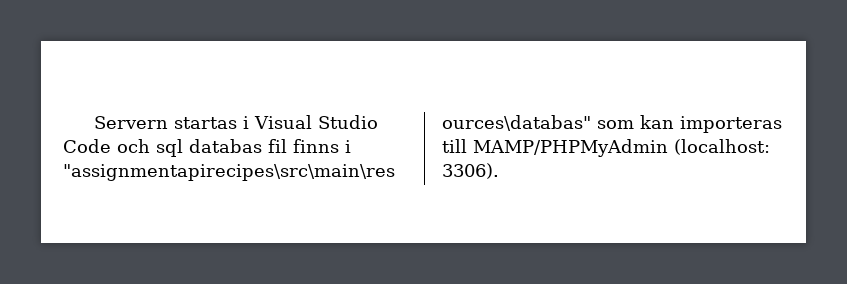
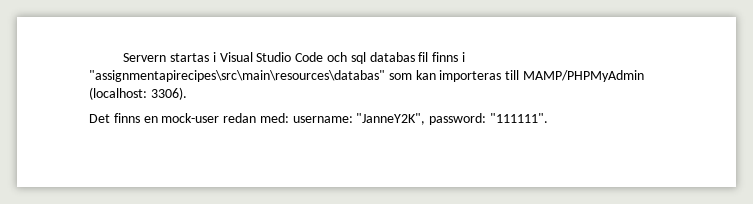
(499, 171) none -> [89,113,549,125] // Det finns en mock-user redan med: username: "JanneY2K", password: "111111".

